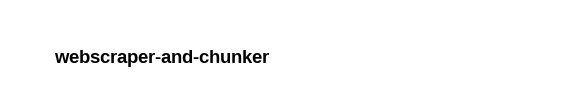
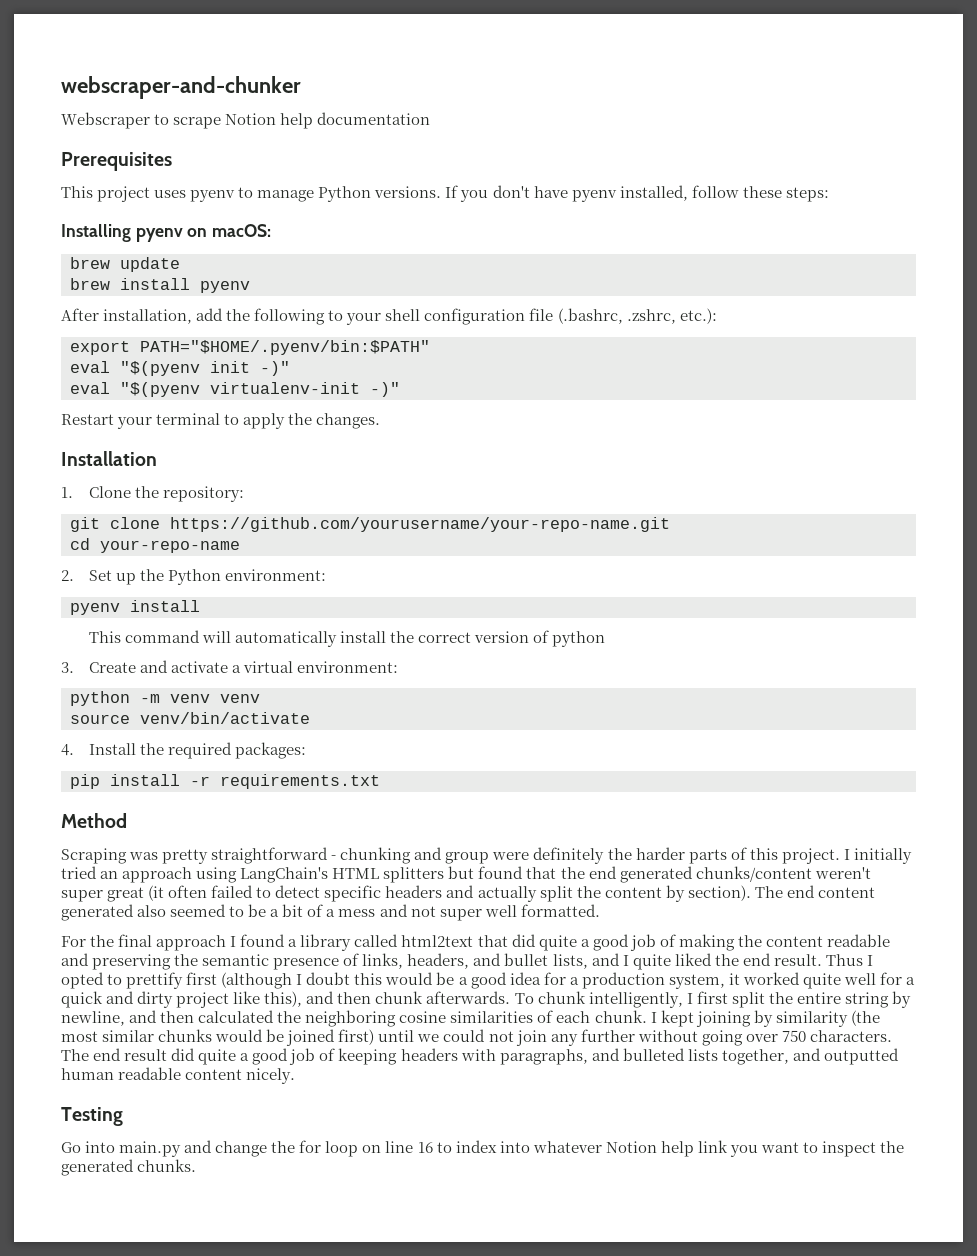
(269, 58) none -> [61,112,431,129] [61,152,172,171] [61,185,829,202] [61,224,272,242] [70,257,180,272] [70,278,250,293] [61,308,717,325] [70,340,430,355] [70,361,290,376] [70,382,400,397] [61,413,381,429] [61,451,157,466] [61,486,245,502] [70,517,670,532] [70,538,240,553] [61,569,327,585] [70,600,200,615] [88,630,606,647] [61,660,399,673] [70,691,260,706] [70,712,310,724] [61,742,307,759] [70,774,380,789] [61,813,127,828] [61,847,912,864] [61,866,871,883] [61,885,875,902] [61,904,600,921] [61,934,890,951] [61,953,873,970] [61,972,916,989] [61,991,911,1008] [61,1010,880,1027] [61,1029,892,1046] [61,1048,899,1065] [61,1067,296,1084] [61,1107,123,1126] [61,1140,905,1157] [61,1159,197,1176] // Webscraper to scrape Notion help documentation // Prerequisites // This project uses pyenv to manage Python versions. If you don't have pyenv installed, follow these steps: // Installing pyenv on macOS: // brew update // brew install pyenv // After installation, add the following to your shell configuration file (.bashrc, .zshrc, etc.): // export PATH="$HOME/.pyenv/bin:$PATH" // eval "$(pyenv init -)" // eval "$(pyenv virtualenv-init -)" // Restart your terminal to apply the changes. // Installation // 1. Clone the repository: // git clone https://github.com/yourusername/your-repo-name.git // cd your-repo-name // 2. Set up the Python environment: // pyenv install // This command will automatically install the correct version of python // 3. Create and activate a virtual environment: // python -m venv venv // source venv/bin/activate // 4. Install the required packages: // pip install -r requirements.txt // Method // Scraping was pretty straightforward - chunking and group were definitely the harder parts of this project. I initially tried an approach using LangChain's HTML splitters but found that the end generated chunks/content weren't super great (it often failed to detect specific headers and actually split the content by section). The end content generated also seemed to be a bit of a mess and not super well formatted. // For the final approach I found a library called html2text that did quite a good job of making the content readable and preserving the semantic presence of links, headers, and bullet lists, and I quite liked the end result. Thus I opted to prettify first (although I doubt this would be a good idea for a production system, it worked quite well for a quick and dirty project like this), and then chunk afterwards. To chunk intelligently, I first split the entire string by newline, and then calculated the neighboring cosine similarities of each chunk. I kept joining by similarity (the most similar chunks would be joined first) until we could not join any further without going over 750 characters. The end result did quite a good job of keeping headers with paragraphs, and bulleted lists together, and outputted human readable content nicely. // Testing // Go into main.py and change the for loop on line 16 to index into whatever Notion help link you want to inspect the generated chunks.

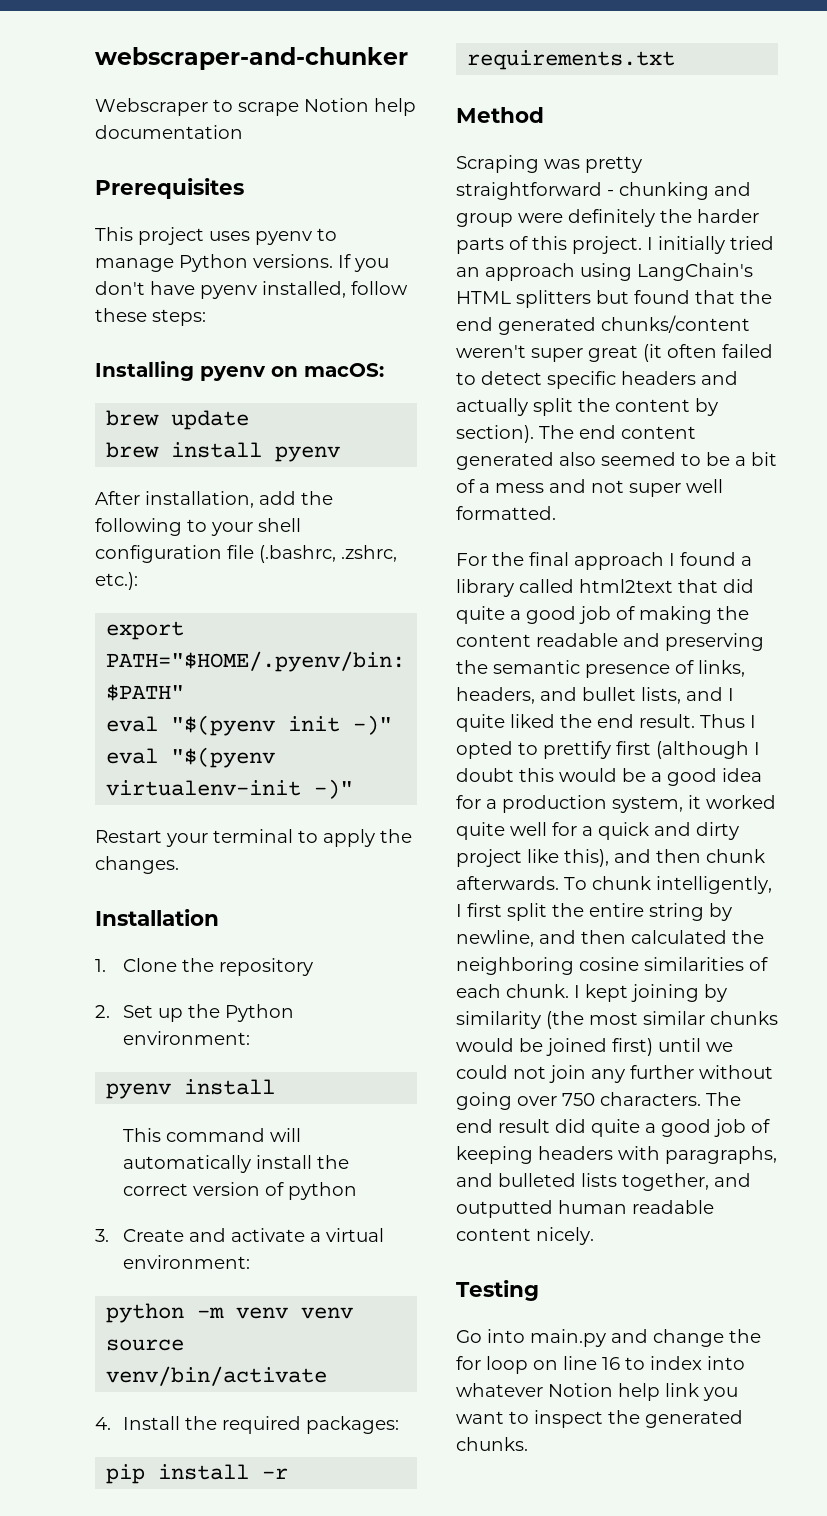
[163,486,245,502] [70,517,670,532] [70,538,240,553] repository: // git clone https://github.com/yourusername/your-repo-name.git // cd your-repo-name -> [219,958,314,976] repository

